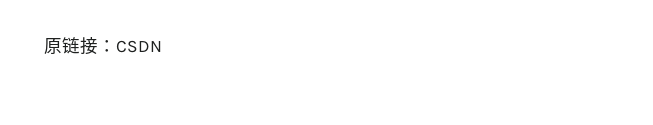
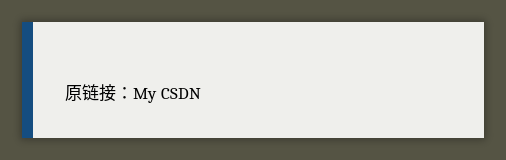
(116, 46) none -> [133,88,157,103] My

